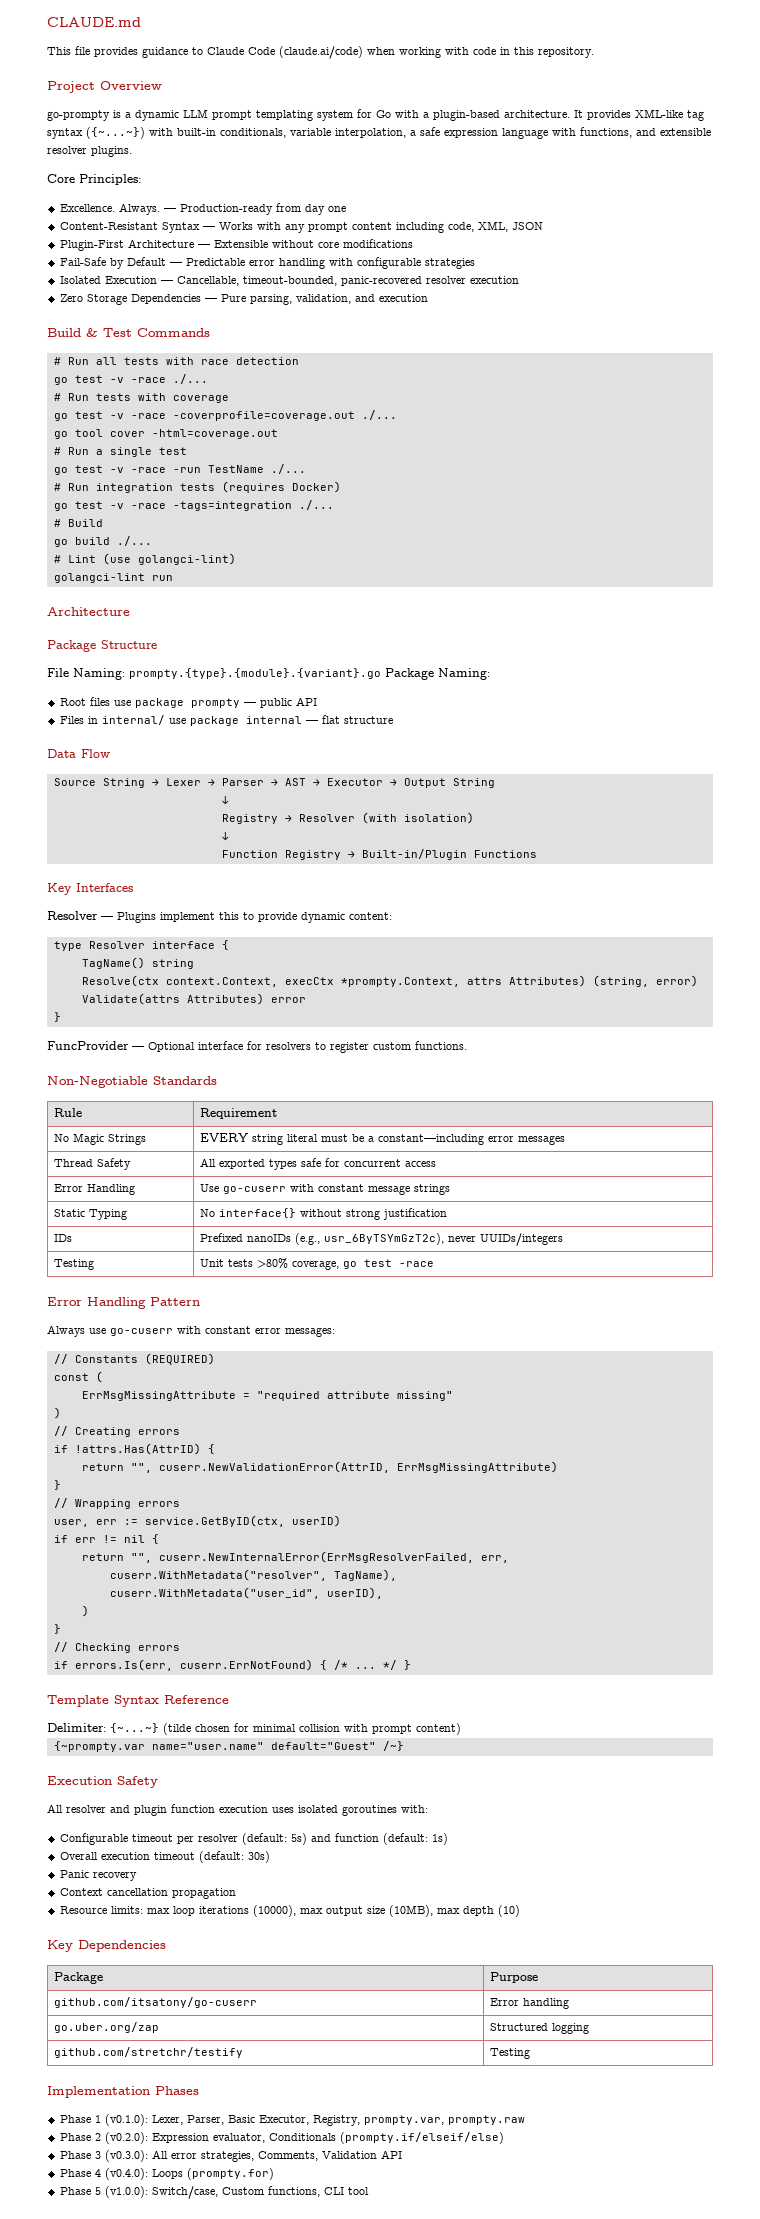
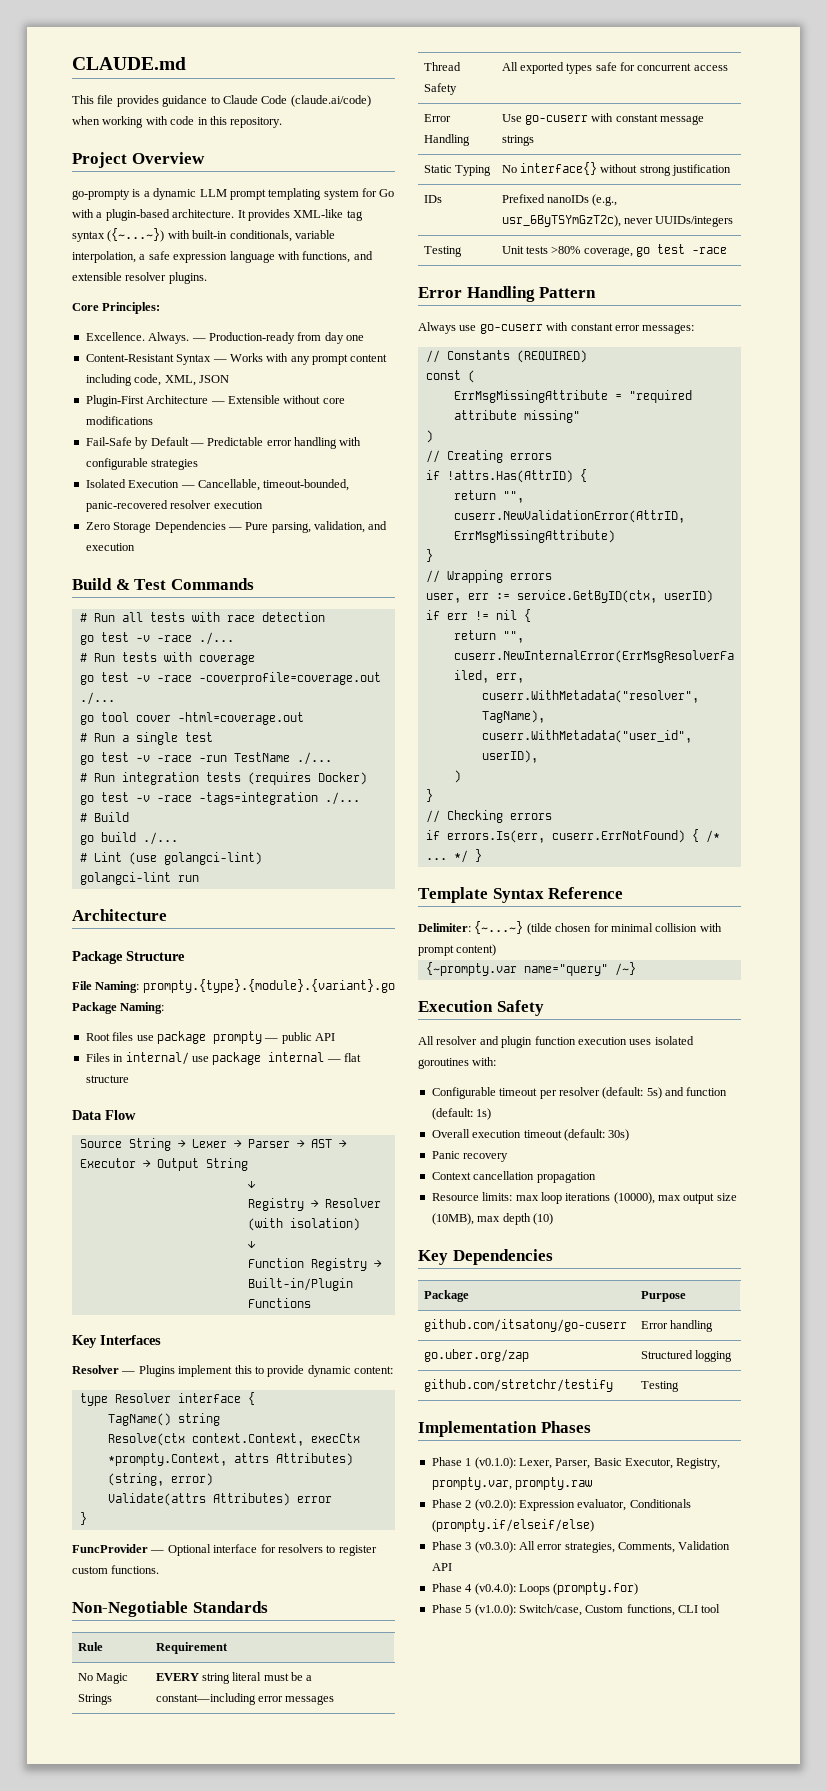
[151,1742,376,1750] name="user.name" default="Guest" -> [523,964,608,976] name="query"

